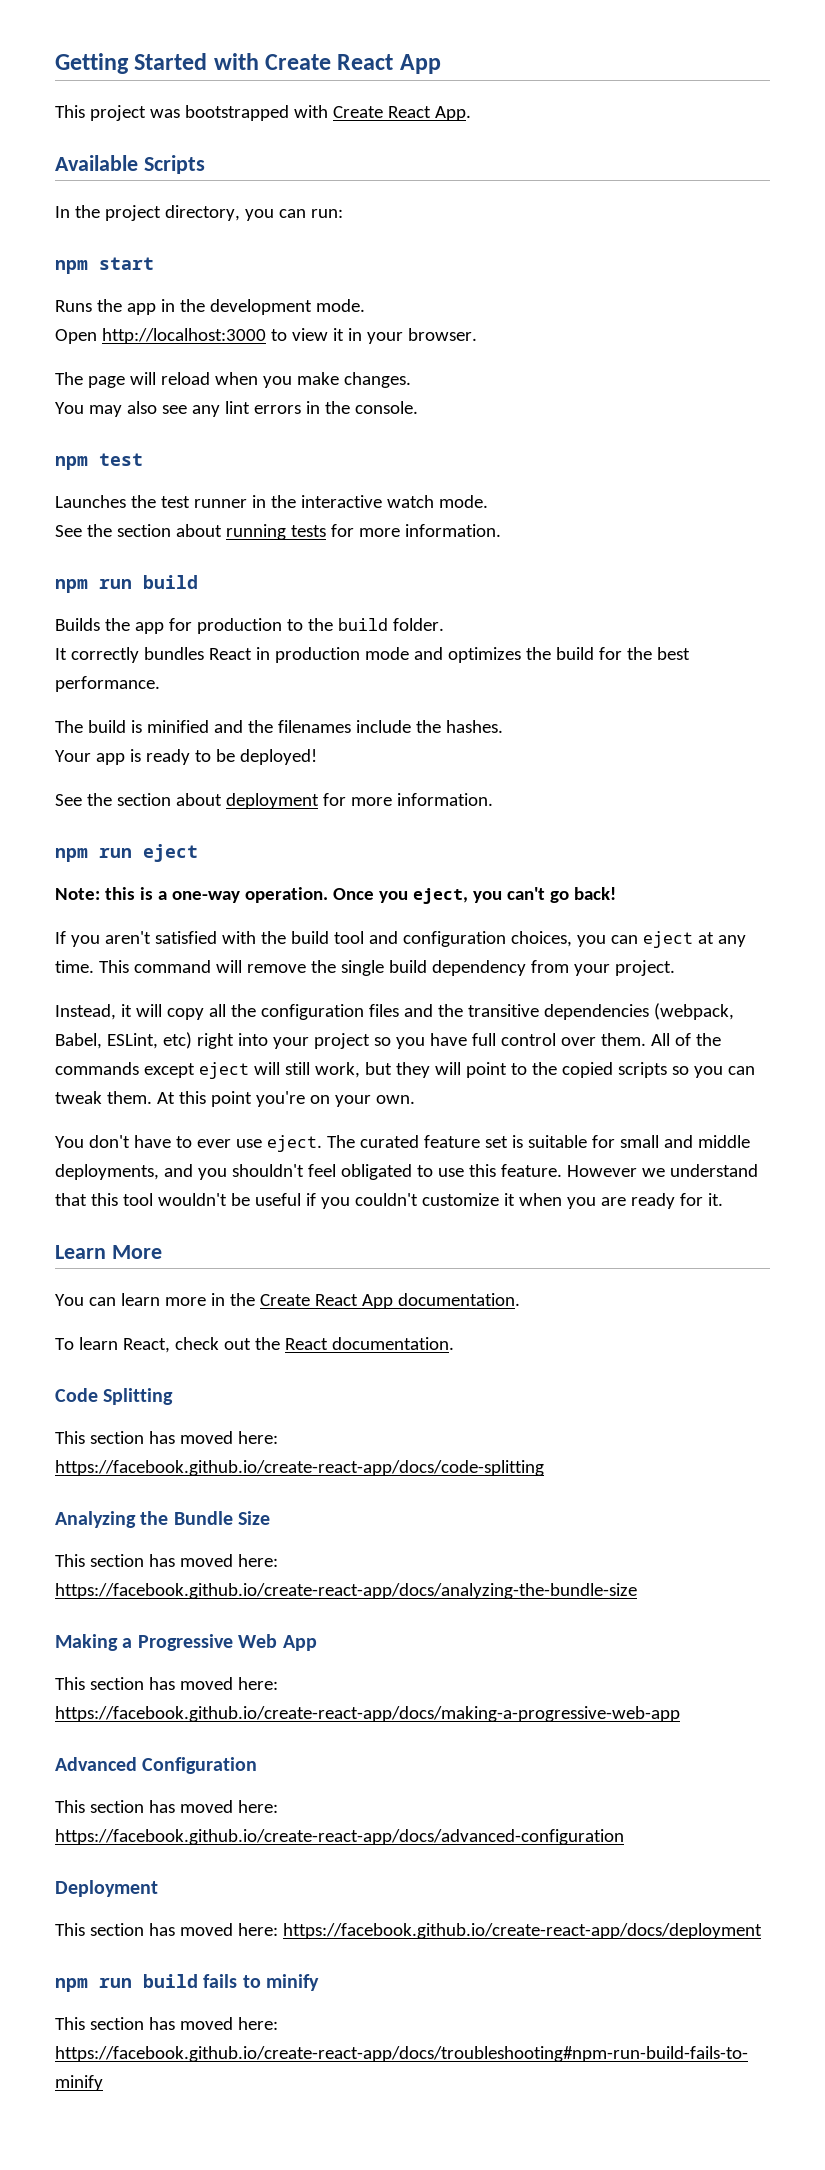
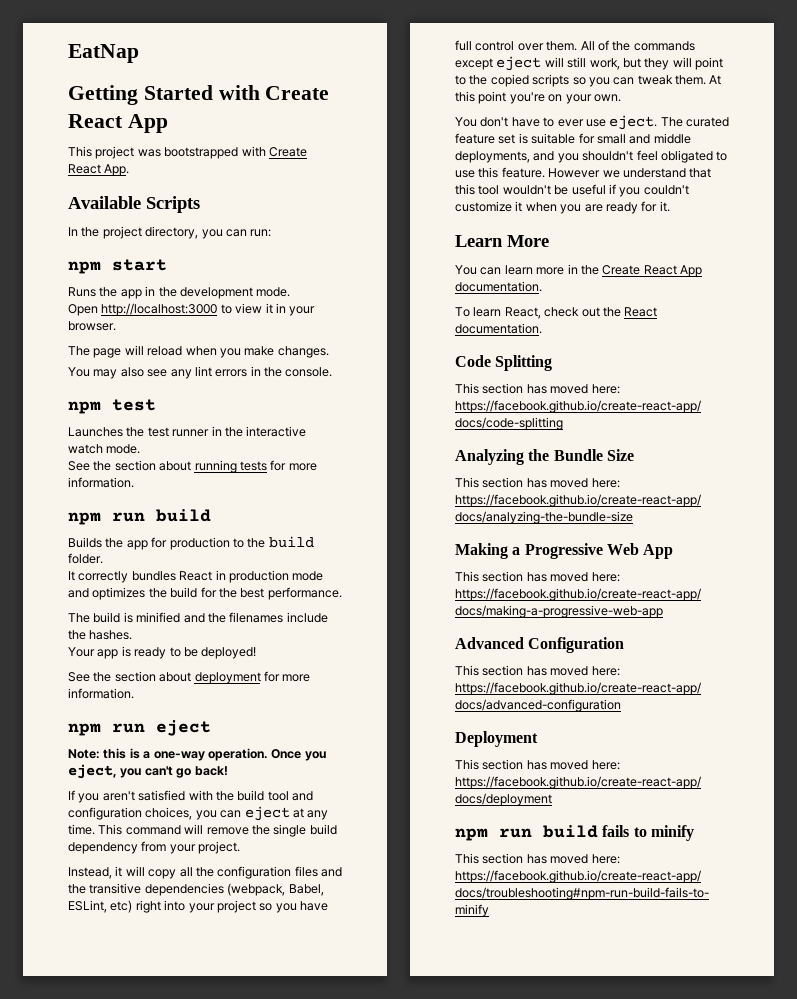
(55, 63) none -> [68,44,139,63] EatNap //

